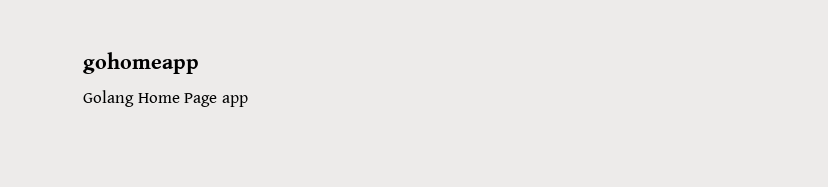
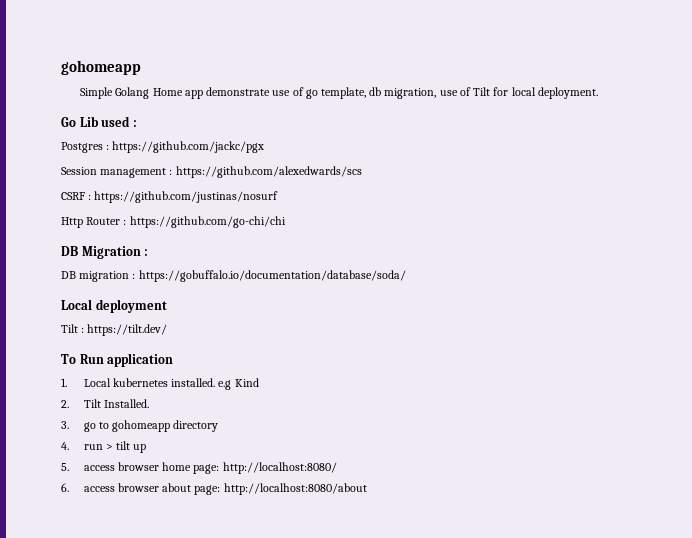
(199, 63) none -> [80,87,114,99] Simple
[184,93,248,107] Page app -> [184,87,598,99] [61,116,137,127] [61,141,265,153] [61,166,362,178] [61,191,279,203] [61,216,286,228] [61,246,149,259] [61,270,406,282] [61,299,167,313] [61,324,168,336] [61,353,174,367] [61,378,259,390] [61,399,149,408] [61,420,219,432] [61,441,147,453] [61,462,337,474] [61,483,367,495] app demonstrate use of go template, db migration, use of Tilt for local deployment. // Go Lib used : // Postgres : https://github.com/jackc/pgx // Session management : https://github.com/alexedwards/scs // CSRF : https://github.com/justinas/nosurf // Http Router : https://github.com/go-chi/chi // DB Migration : // DB migration : https://gobuffalo.io/documentation/database/soda/ // Local deployment // Tilt : https://tilt.dev/ // To Run application // 1. Local kubernetes installed. e.g Kind // 2. Tilt Installed. // 3. go to gohomeapp directory // 4. run > tilt up // 5. access browser home page: http://localhost:8080/ // 6. access browser about page: http://localhost:8080/about

